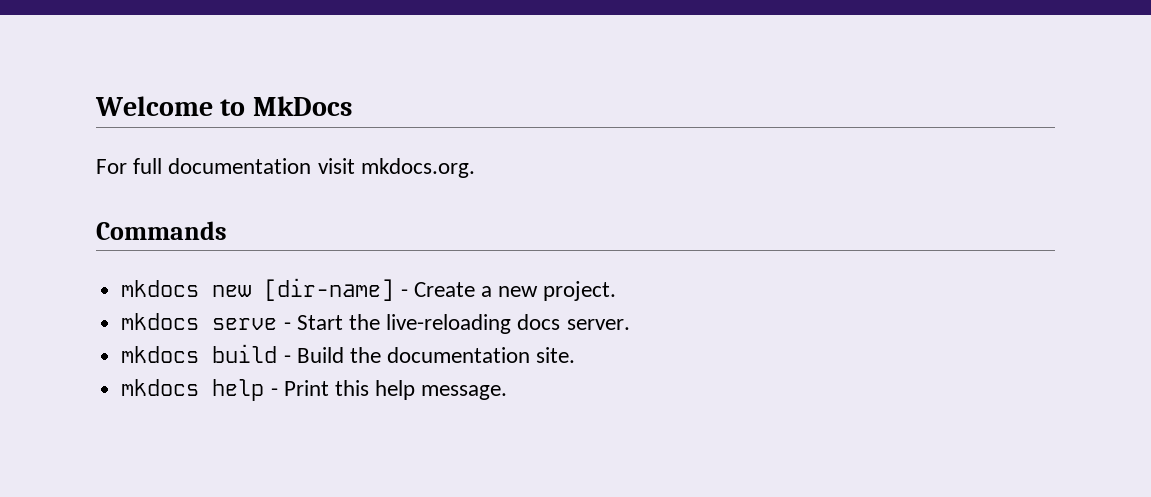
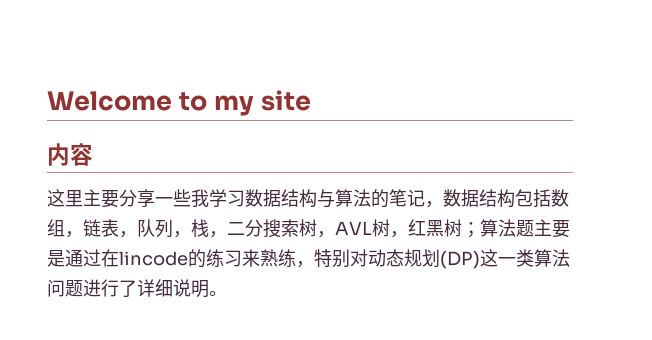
[252,96,352,116] [96,158,475,178] [96,221,227,240] [121,278,617,301] [121,313,630,334] [121,344,576,363] [121,379,508,401] MkDocs // For full documentation visit mkdocs.org. // Commands // mkdocs new [dir-name] - Create a new project. // mkdocs serve - Start the live-reloading docs server. // mkdocs build - Build the documentation site. // mkdocs help - Print this help message. -> [213,90,311,116] [47,143,93,166] [47,189,569,208] [47,219,570,238] [47,249,570,269] [47,279,227,298] my site // 内容 // 这里主要分享一些我学习数据结构与算法的笔记，数据结构包括数组，链表，队列，栈，二分搜索树，AVL树，红黑树；算法题主要是通过在lincode的练习来熟练，特别对动态规划(DP)这一类算法问题进行了详细说明。

